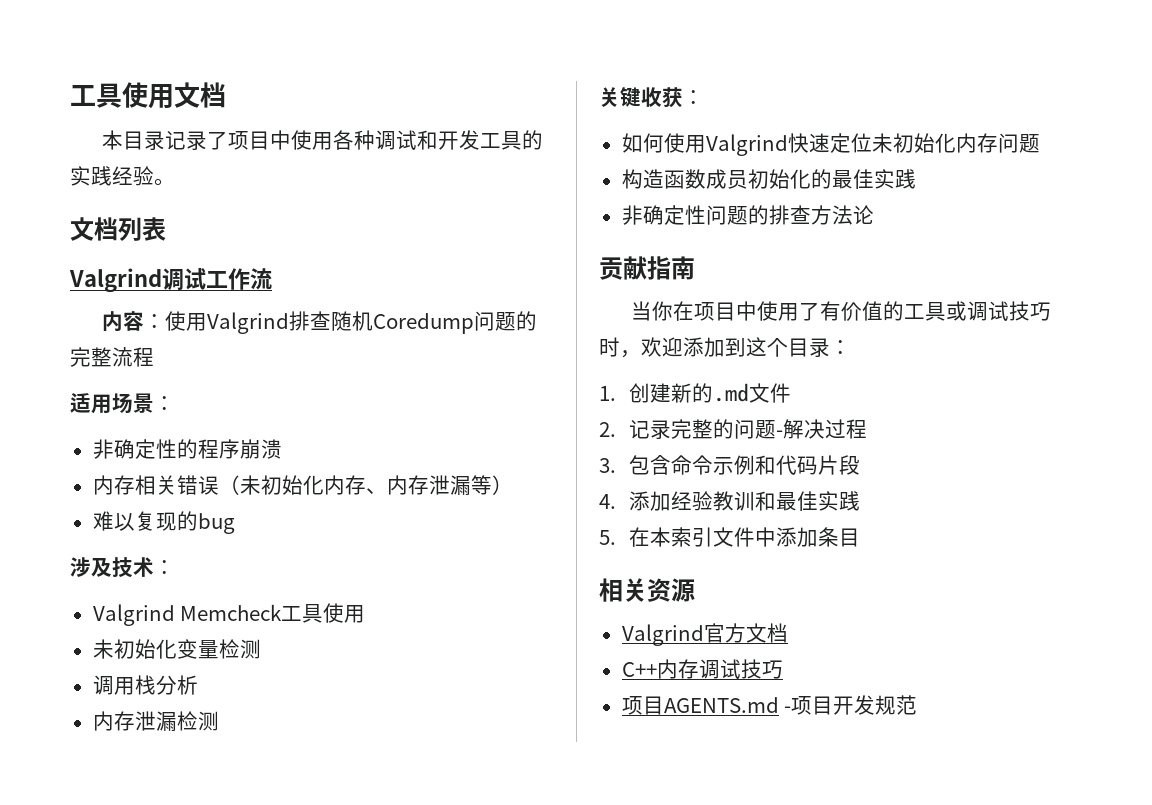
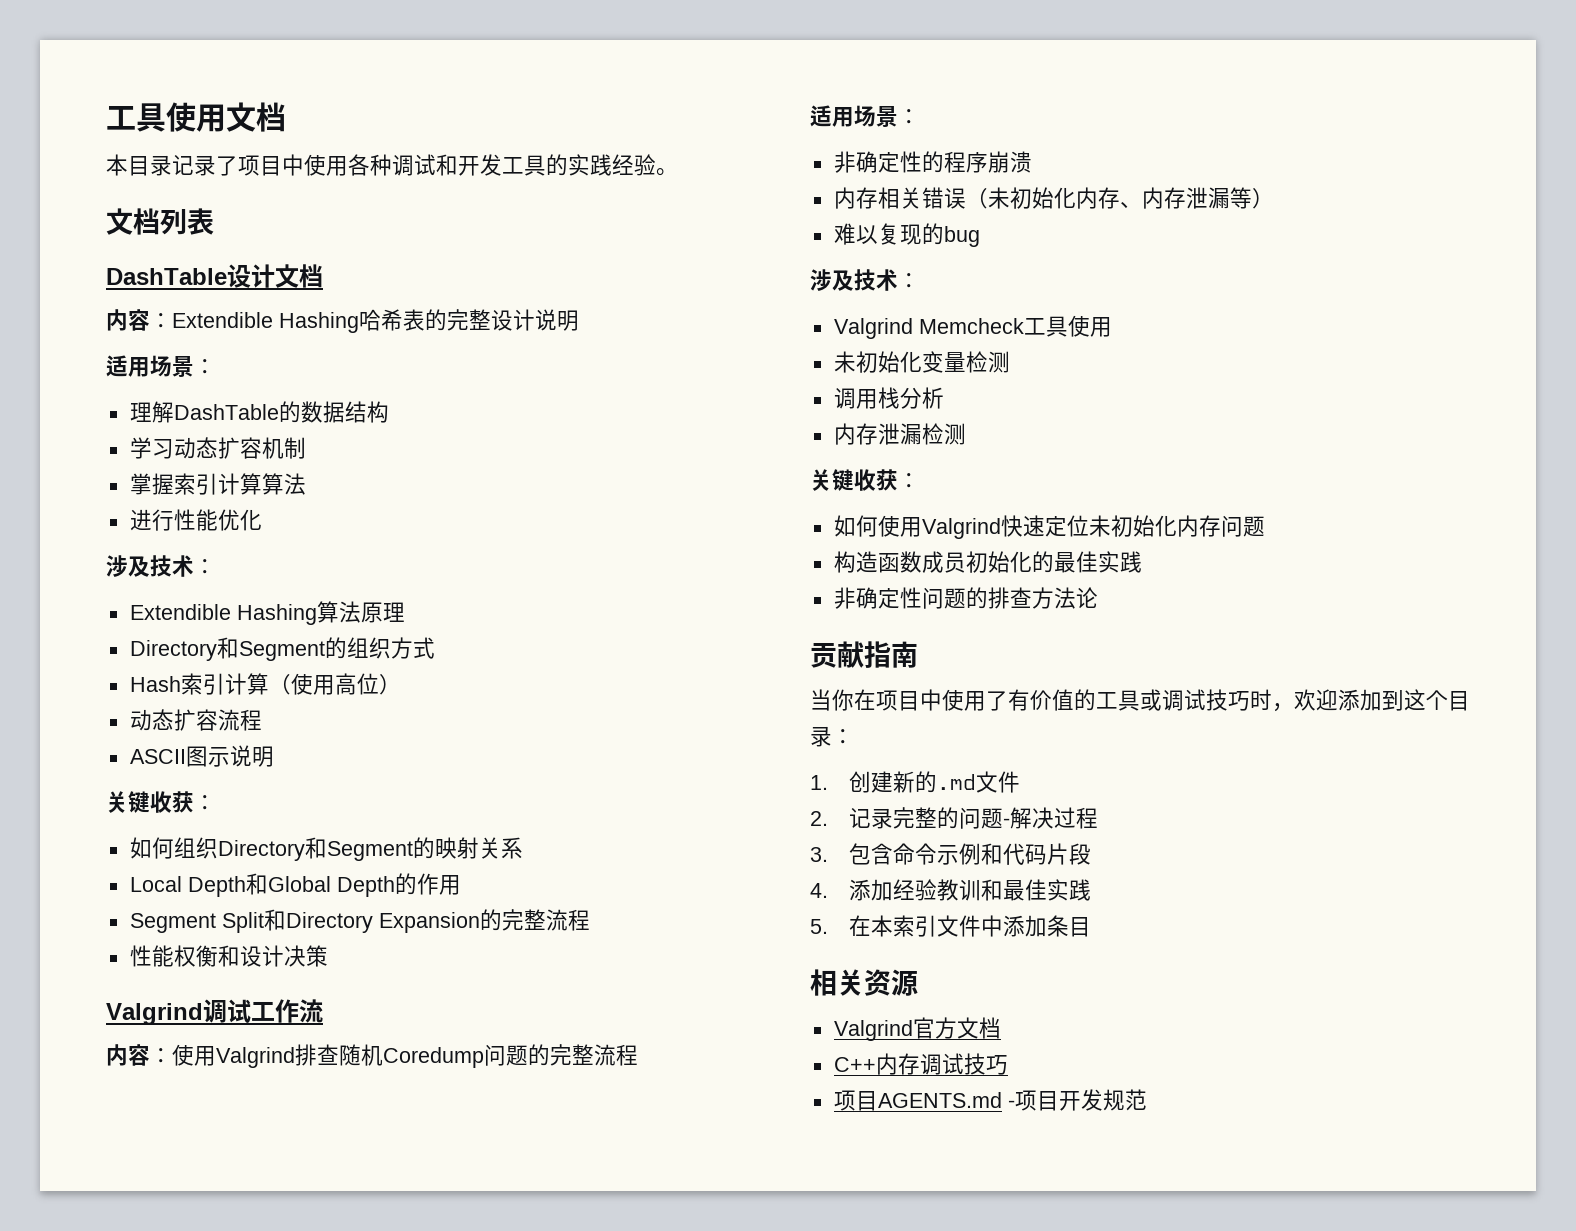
(166, 229) none -> [106,264,323,288] [106,309,579,333] [106,355,216,377] [129,401,389,423] [129,437,306,459] [129,473,306,495] [129,509,262,531] [106,555,216,577] [129,601,405,625] [129,637,435,661] [129,673,401,695] [129,709,262,731] [129,745,274,767] [106,791,216,813] [129,837,523,861] [129,873,461,897] [129,909,590,933] [129,945,328,967] // DashTable设计文档 // 内容：Extendible Hashing哈希表的完整设计说明 // 适用场景： // 理解DashTable的数据结构 // 学习动态扩容机制 // 掌握索引计算算法 // 进行性能优化 // 涉及技术： // Extendible Hashing算法原理 // Directory和Segment的组织方式 // Hash索引计算（使用高位） // 动态扩容流程 // ASCII图示说明 // 关键收获： // 如何组织Directory和Segment的映射关系 // Local Depth和Global Depth的作用 // Segment Split和Directory Expansion的完整流程 // 性能权衡和设计决策

